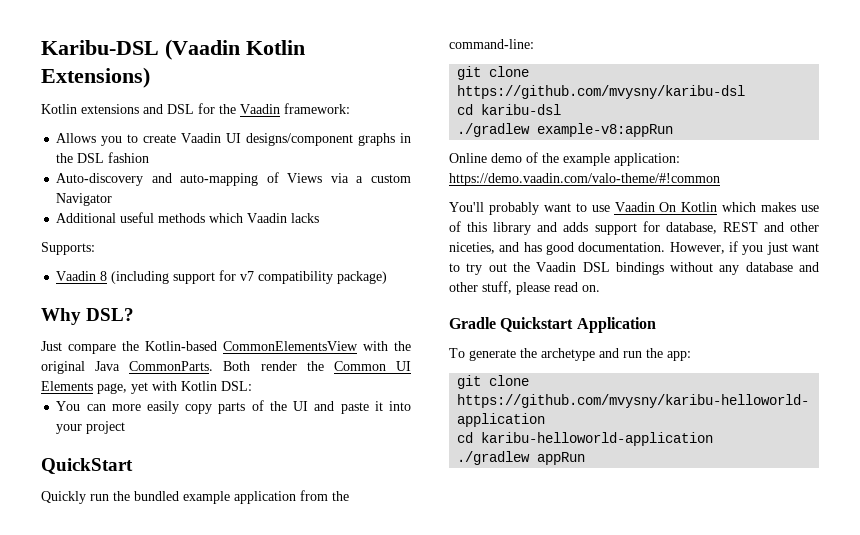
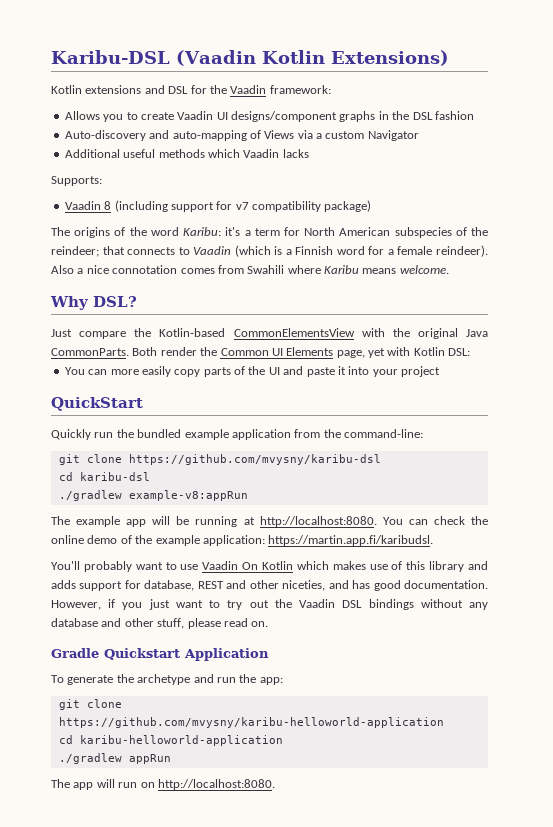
(388, 277) none -> [51,227,489,238] [51,245,489,257] [51,265,449,274] // The origins of the word Karibu: it's a term for North American subspecies of the reindeer; that connects to Vaadin (which is a Finnish word for a female reindeer). Also a nice connotation comes from Swahili where Karibu means welcome.
[449,153,487,163] Online -> [51,516,488,527] [51,535,84,544] The example app will be running at http://localhost:8080. You can check the online
[449,173,720,186] https://demo.vaadin.com/valo-theme/#!common -> [268,535,434,546] https://martin.app.fi/karibudsl.
(586, 458) none -> [51,779,275,790] // The app will run on http://localhost:8080.

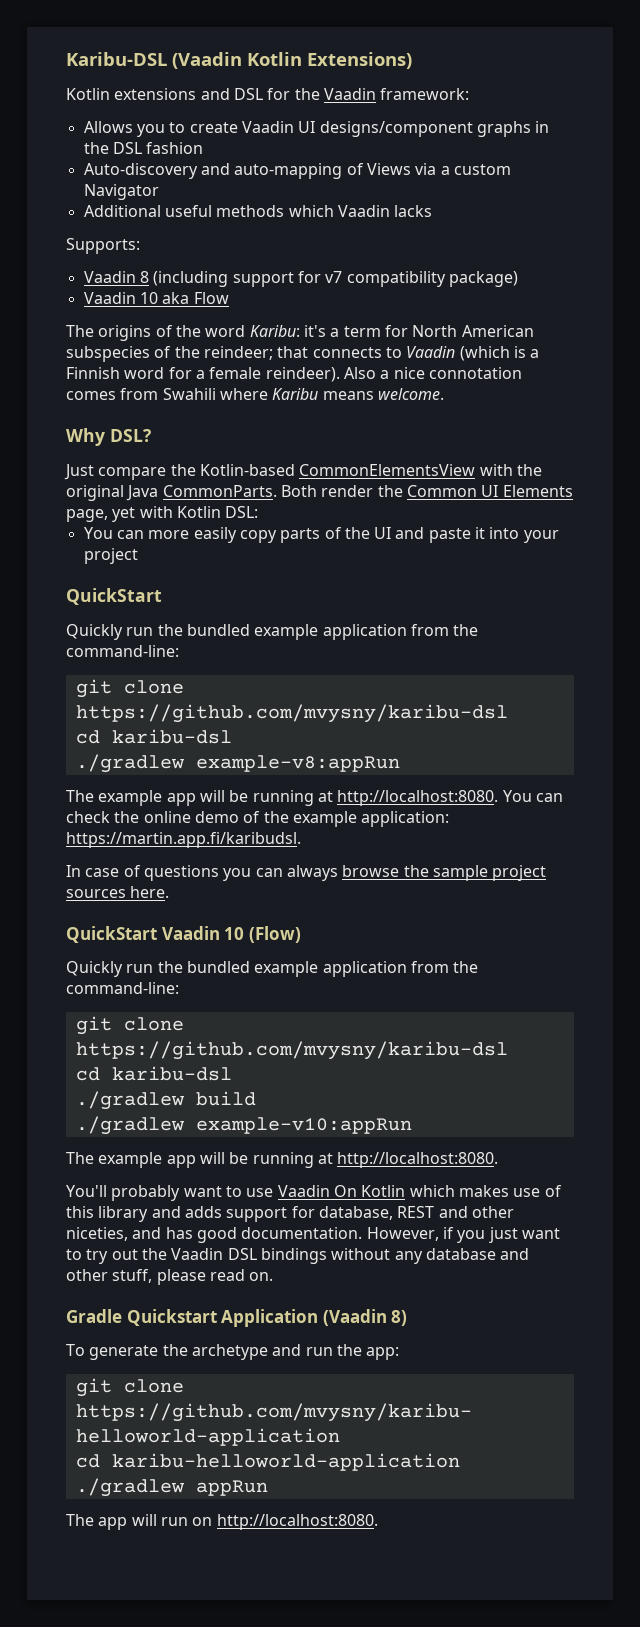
(372, 206) none -> [83,292,229,304] // Vaadin 10 aka Flow
(434, 540) none -> [66,865,547,881] [66,886,170,898] [66,926,301,943] [66,961,479,977] [66,982,179,994] [75,1016,184,1035] [75,1041,508,1060] [75,1066,232,1081] [75,1091,256,1110] [75,1116,412,1135] [66,1152,499,1168] // In case of questions you can always browse the sample project sources here. // QuickStart Vaadin 10 (Flow) // Quickly run the bundled example application from the command-line: // git clone https://github.com/mvysny/karibu-dsl // cd karibu-dsl // ./gradlew build // ./gradlew example-v10:appRun // The example app will be running at http://localhost:8080.
(269, 654) none -> [322,1309,408,1326] (Vaadin 8)

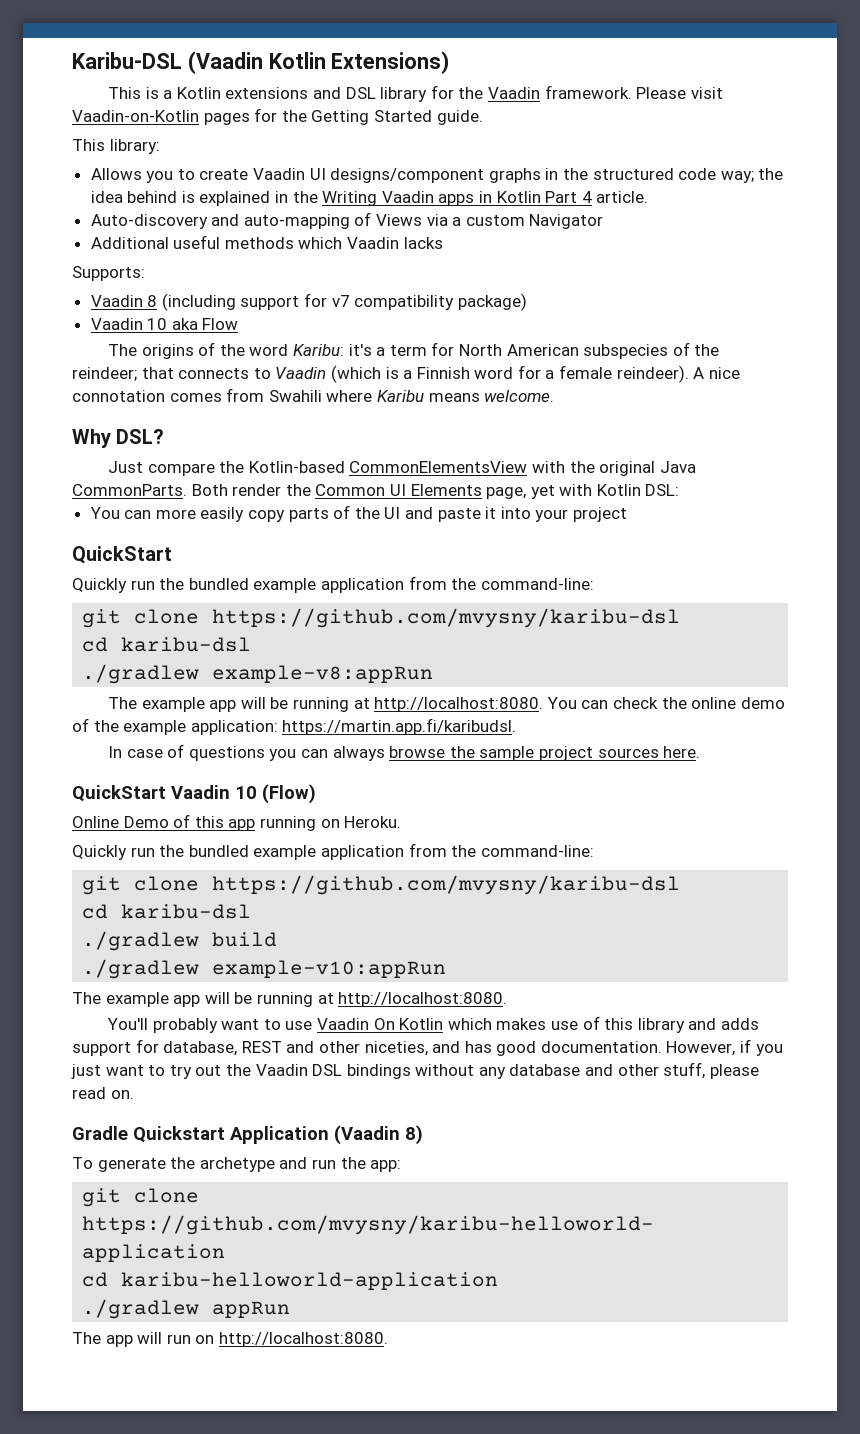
(412, 60) none -> [108,87,173,99] This is a
(263, 94) none -> [380,87,428,102] library
[380,88,470,100] framework: -> [544,85,723,99] [72,108,483,125] [72,139,160,154] framework. Please visit Vaadin-on-Kotlin pages for the Getting Started guide. // This library:
[112,142,204,154] DSL fashion -> [592,168,784,183] [90,191,649,206] structured code way; the idea behind is explained in the Writing Vaadin apps in Kotlin Part 4 article.
[343,367,390,379] Also a -> [693,367,705,379] A
(301, 934) none -> [72,814,402,831] // Online Demo of this app running on Heroku.

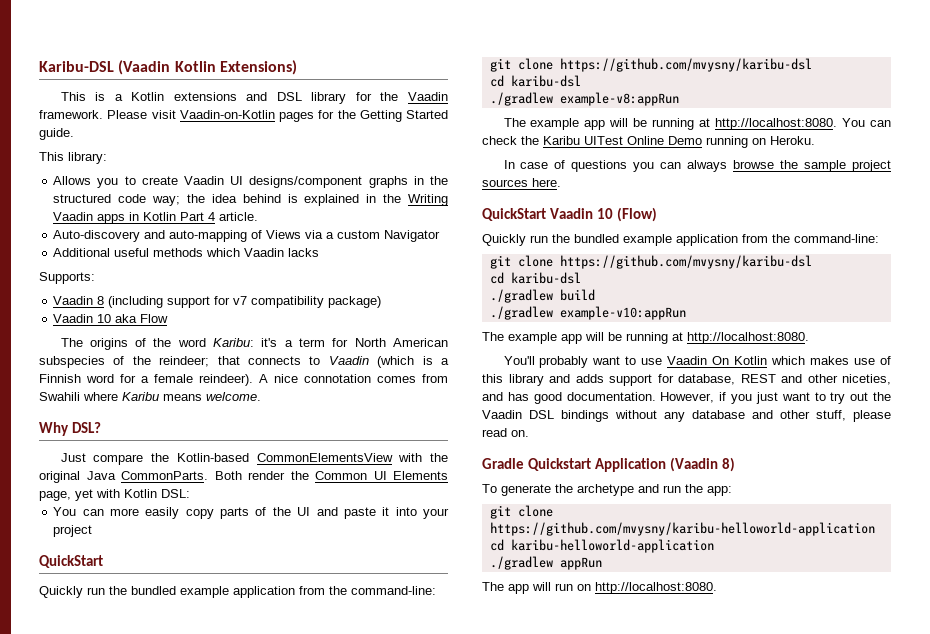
[691,697,785,709] [72,718,517,735] online demo of the example application: https://martin.app.fi/karibudsl. -> [543,136,815,148] Karibu UITest Online Demo running on Heroku.
[72,814,402,831] // Online Demo of this app running on Heroku. -> (657, 214) none

